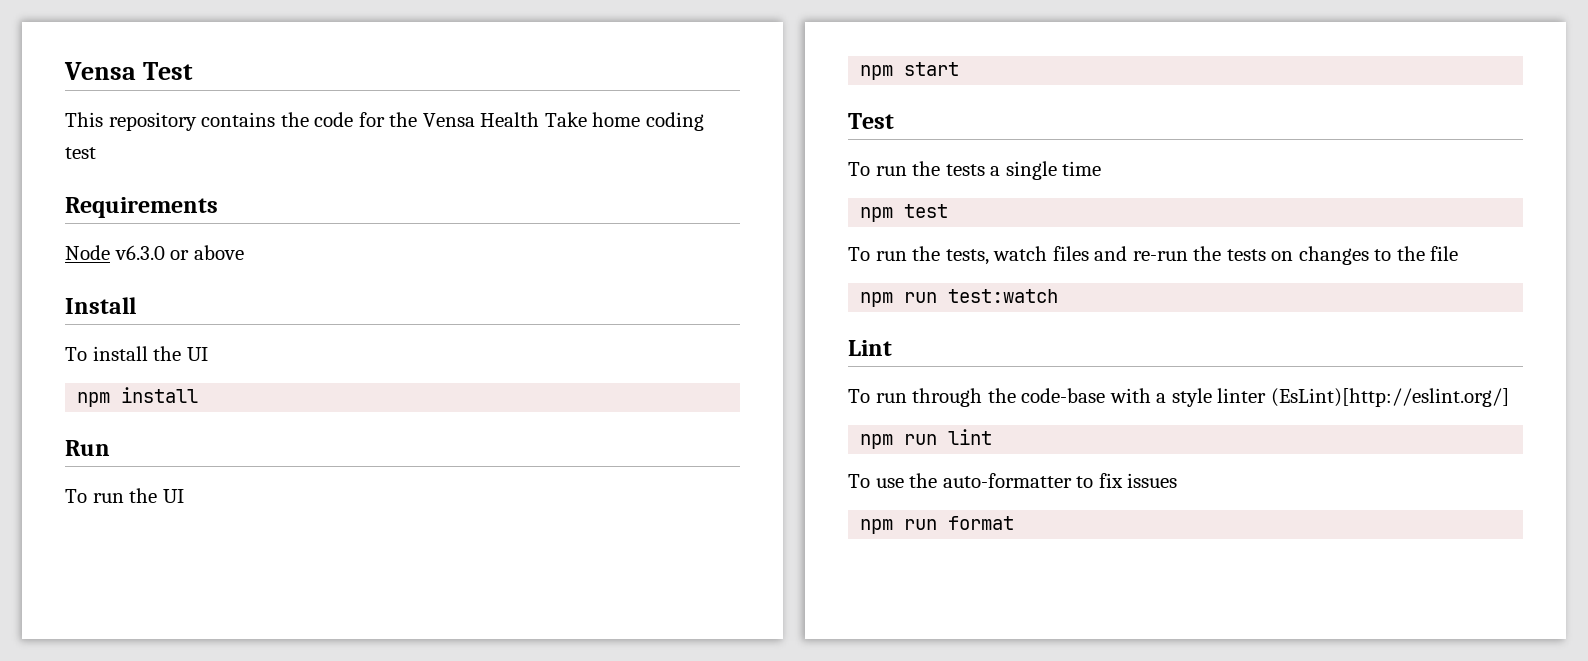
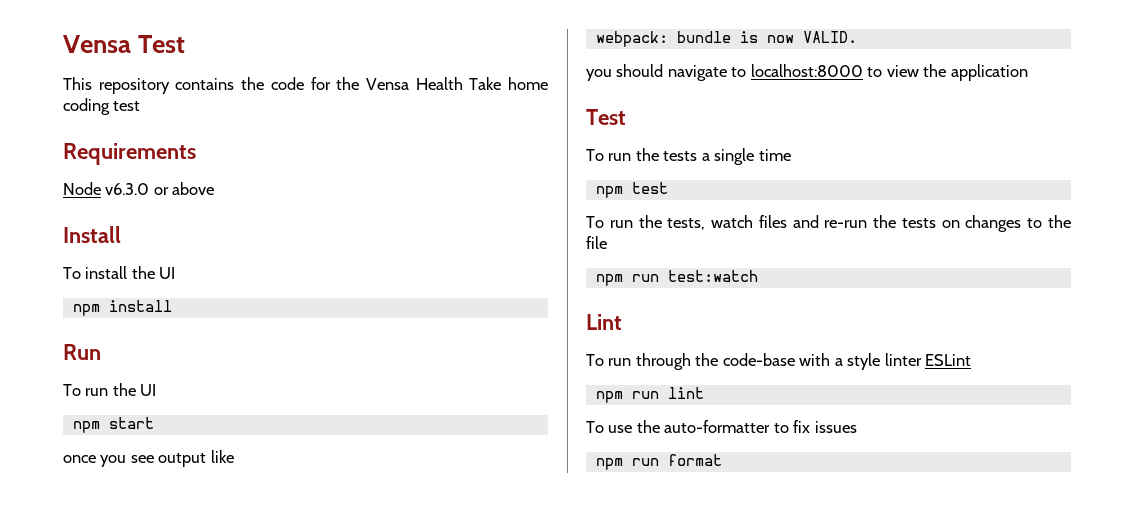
(960, 69) none -> [63,450,234,467] [595,31,857,47] [586,64,1028,81] // once you see output like // webpack: bundle is now VALID. // you should navigate to localhost:8000 to view the application
[1270,388,1509,407] (EsLint)[http://eslint.org/] -> [925,354,972,366] ESLint

